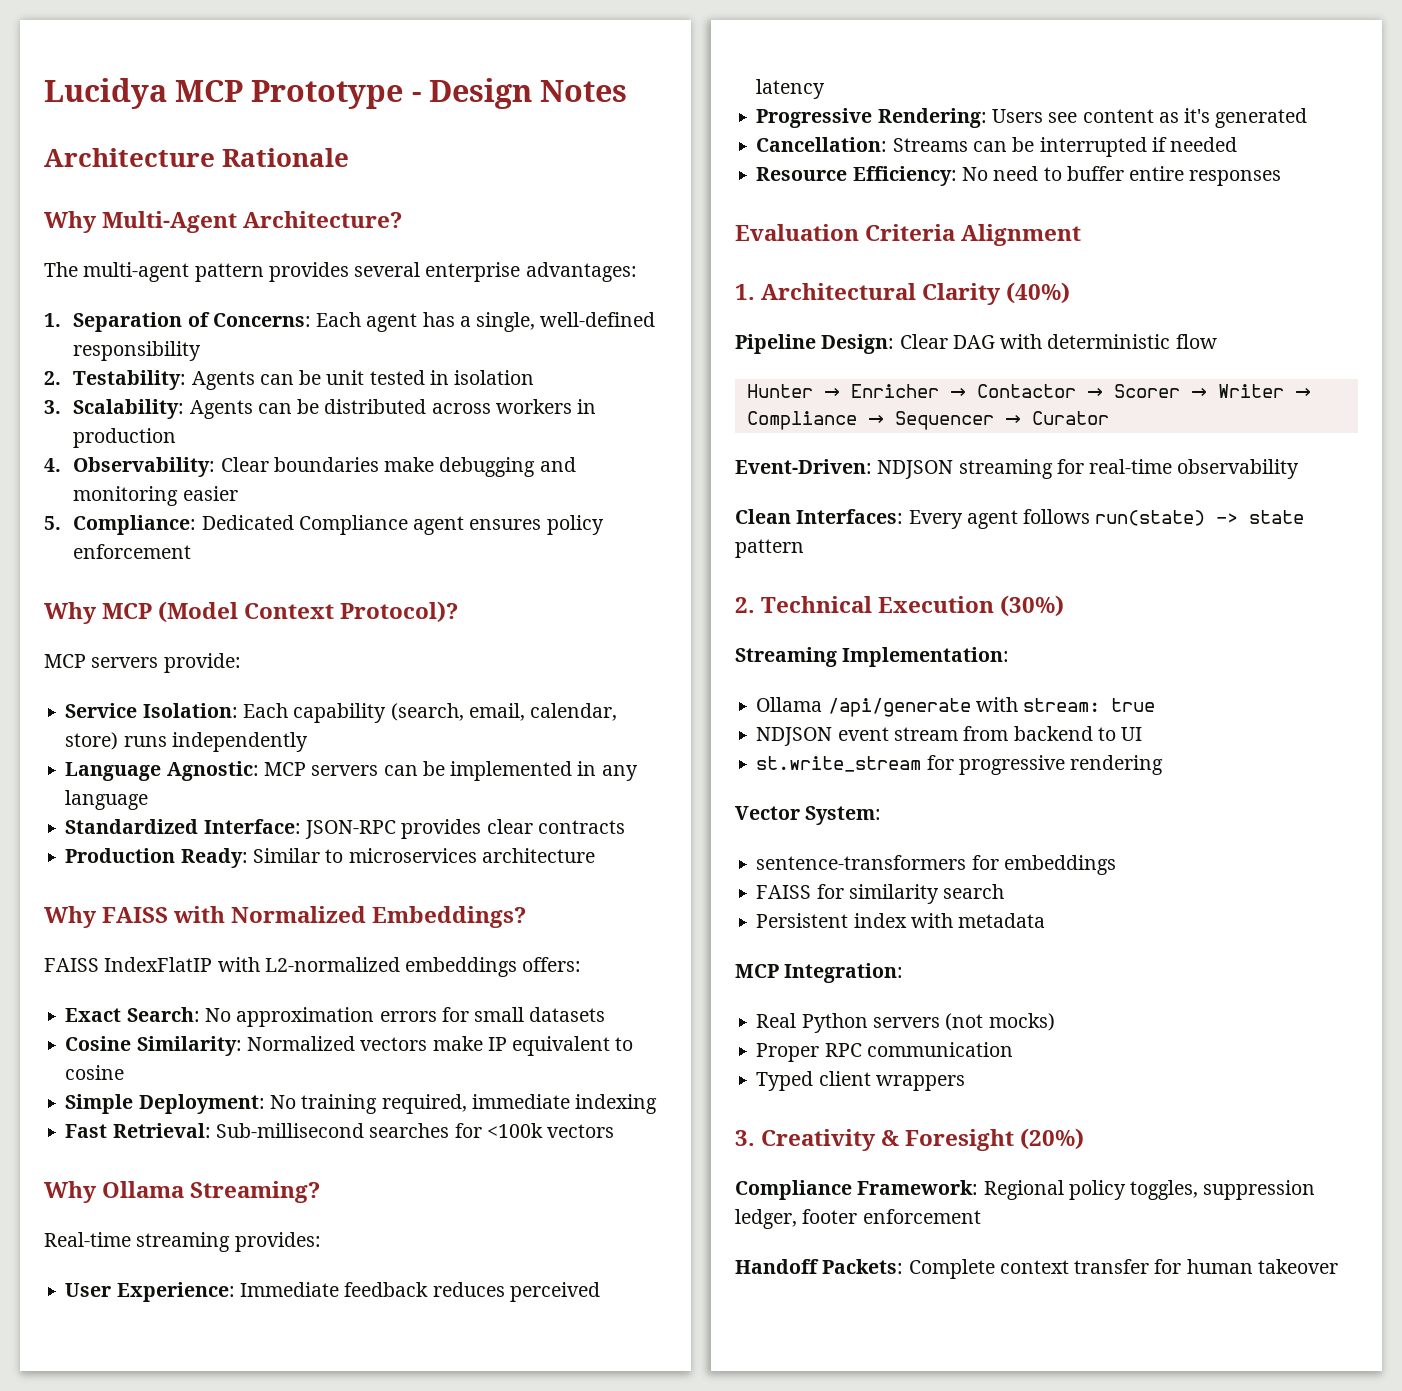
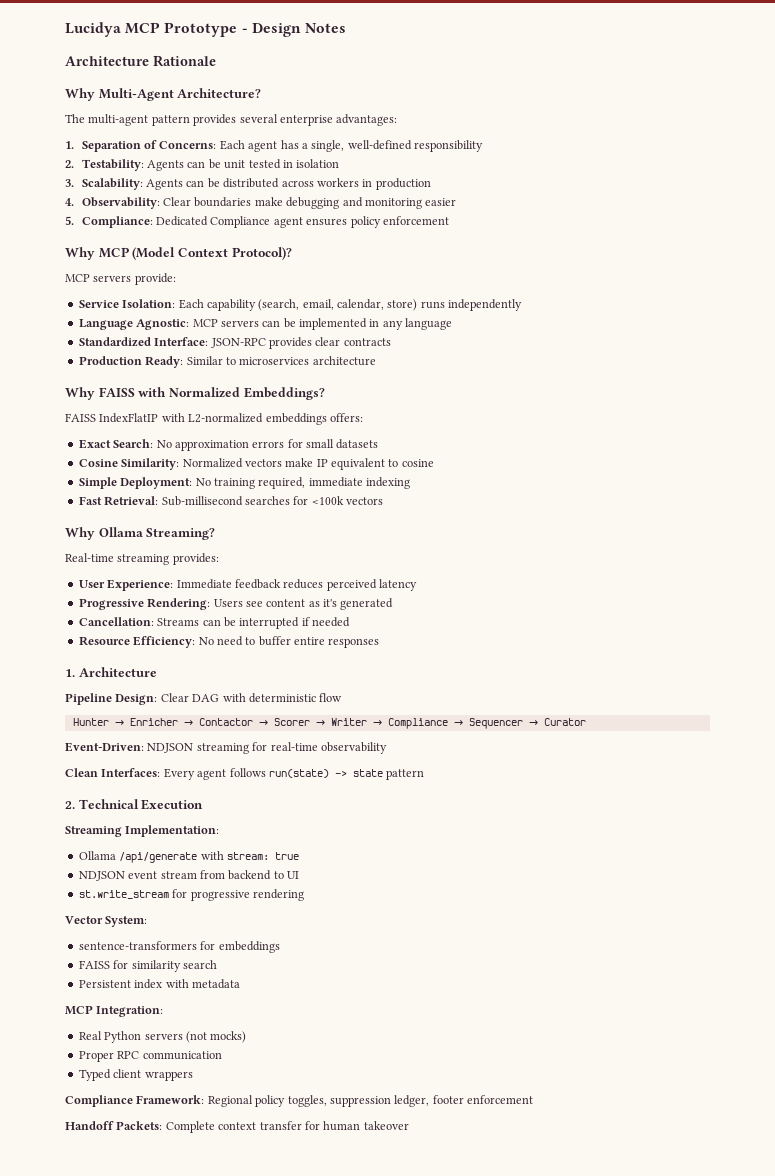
[735,224,1082,246] [735,282,1071,305] Evaluation Criteria Alignment // 1. Architectural Clarity (40%) -> [65,667,157,677] 1. Architecture
[1000,595,1065,617] (30%) -> (204, 804) none
[735,1128,1085,1151] // 3. Creativity & Foresight (20%) -> (193, 1076) none

